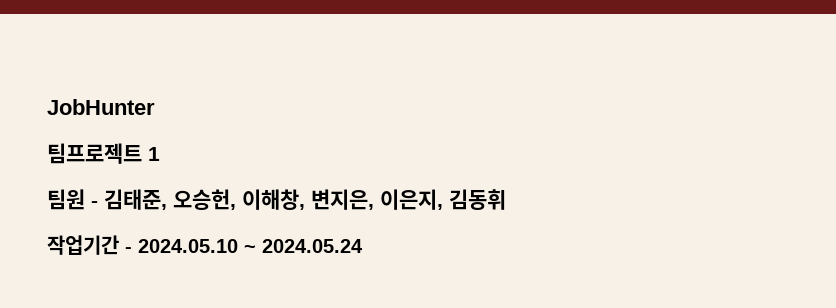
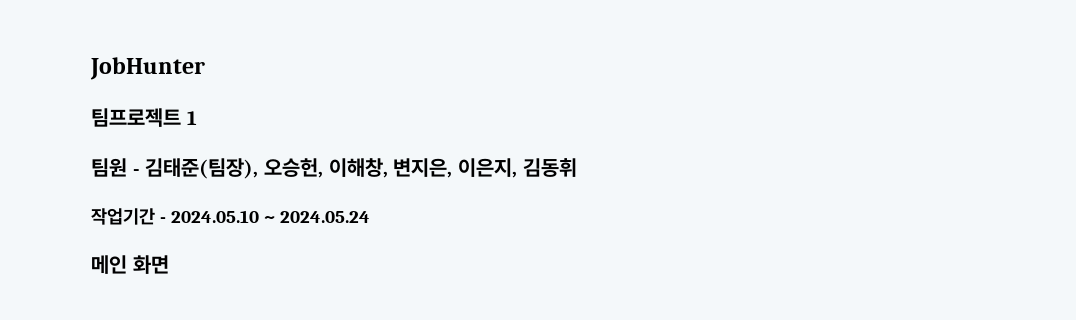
[104,189,167,210] 김태준, -> [145,158,259,179] 김태준(팀장),
(363, 246) none -> [91,255,169,274] // 메인 화면

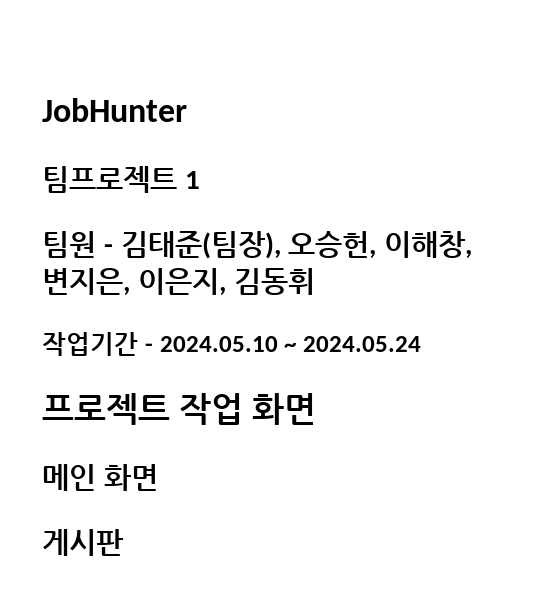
(370, 217) none -> [42,393,317,425] // 프로젝트 작업 화면
(169, 264) none -> [42,529,124,556] // 게시판

